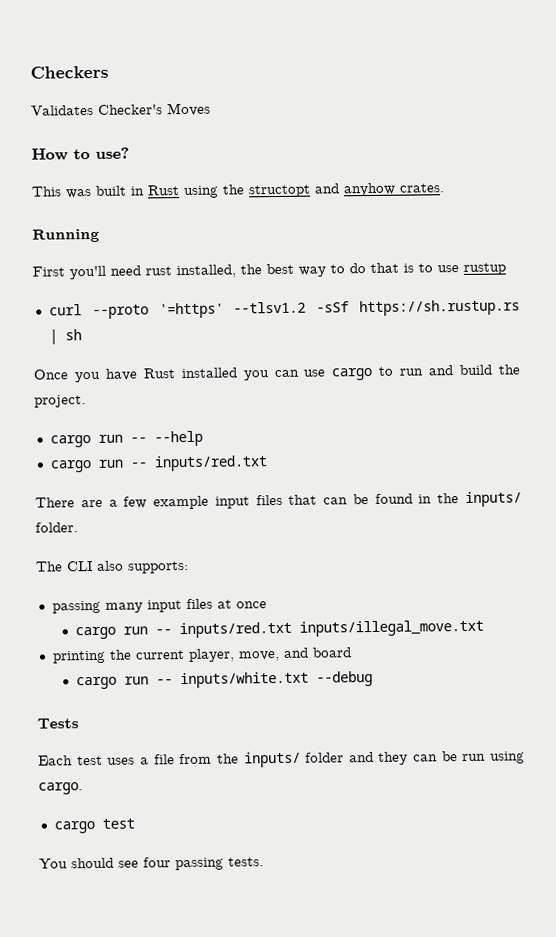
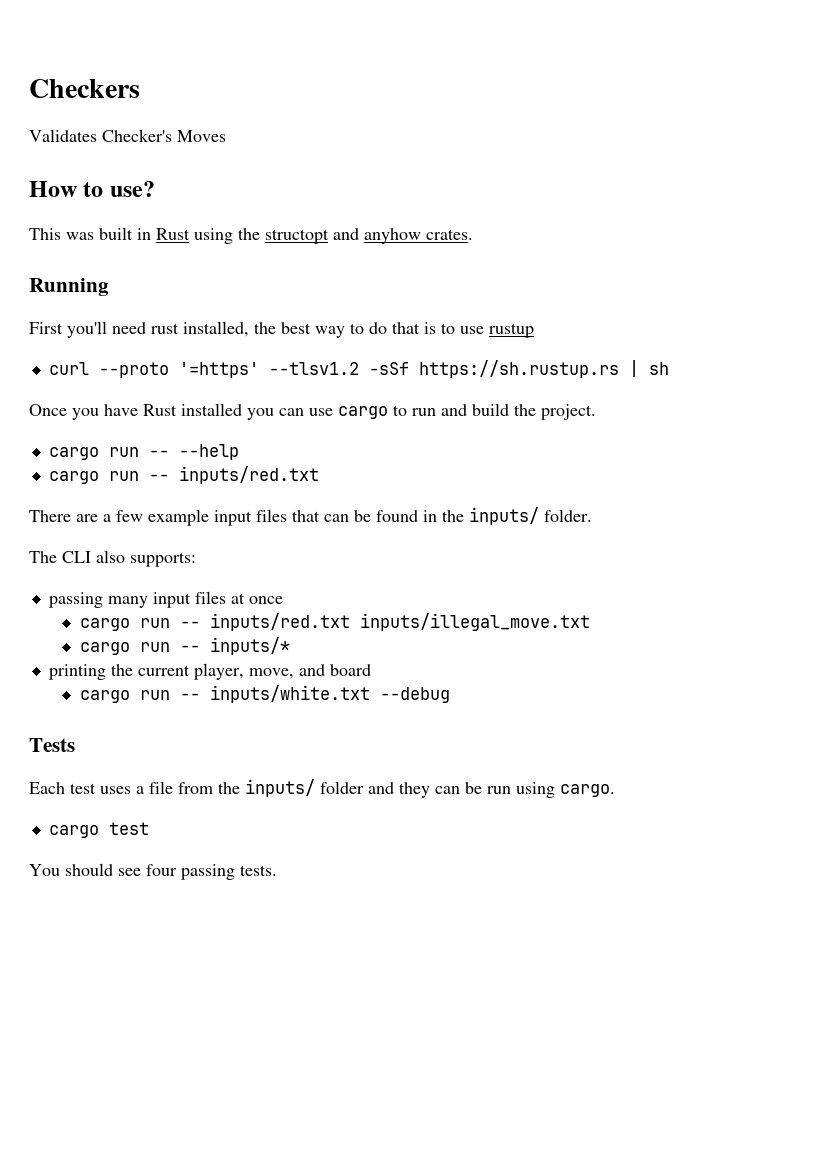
(484, 628) none -> [79,637,290,655] // cargo run -- inputs/*

